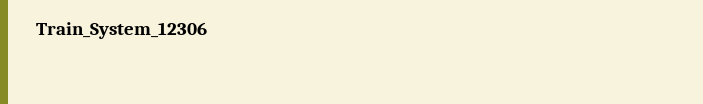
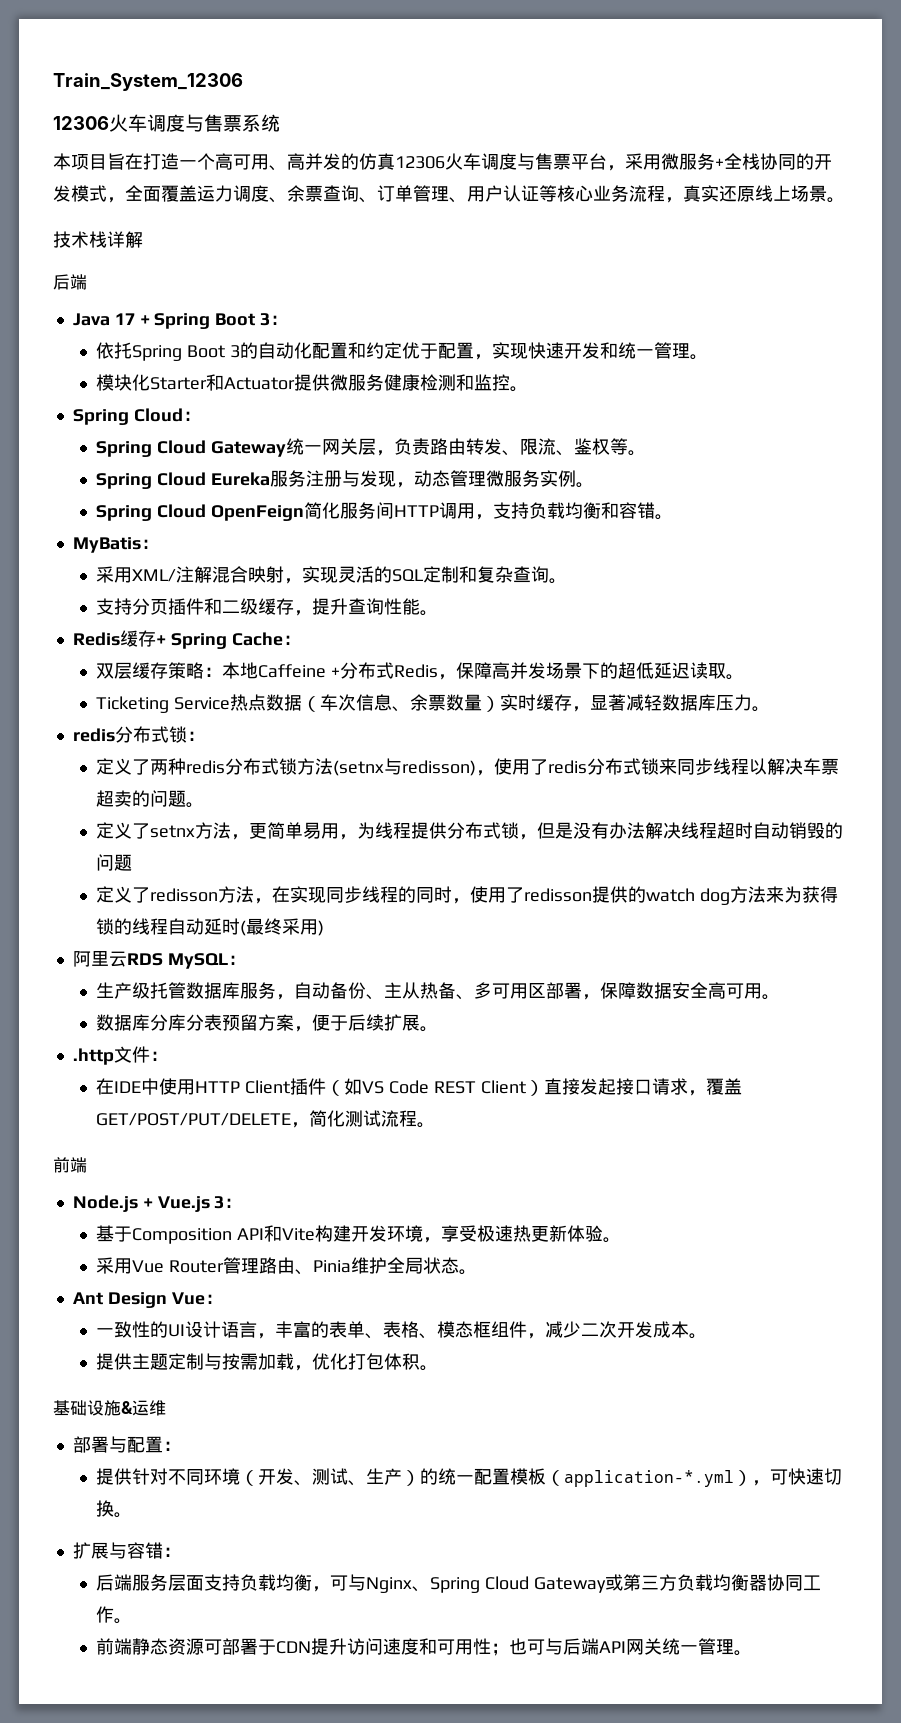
(207, 30) none -> [53,114,280,132] [53,153,832,171] [53,185,845,203] [53,231,143,248] [53,274,87,290] [72,313,289,329] [96,342,708,361] [96,374,529,392] [72,408,201,425] [96,438,646,457] [96,470,594,489] [96,502,673,521] [72,537,159,553] [96,566,568,584] [96,598,439,616] [72,630,301,649] [96,662,745,680] [96,694,771,713] [72,726,205,743] [96,758,840,776] [96,790,205,808] [96,822,844,840] [96,854,133,871] [96,886,839,905] [96,918,325,936] [72,951,246,969] [96,982,781,1000] [96,1014,439,1032] [72,1046,168,1065] [96,1078,742,1096] [96,1110,436,1128] [53,1157,87,1173] [72,1195,243,1212] [96,1225,622,1244] [96,1257,478,1275] [72,1292,223,1308] [96,1321,708,1339] [96,1353,439,1371] [53,1400,166,1416] [72,1436,181,1453] [96,1468,843,1487] [96,1500,133,1518] [72,1542,181,1559] [96,1574,821,1593] [96,1606,133,1624] [96,1638,753,1656] // 12306火车调度与售票系统 // 本项目旨在打造一个高可用、高并发的仿真12306火车调度与售票平台，采用微服务+全栈协同的开发模式，全面覆盖运力调度、余票查询、订单管理、用户认证等核心业务流程，真实还原线上场景。 // 技术栈详解 // 后端 // Java 17 + Spring Boot 3： // 依托Spring Boot 3的自动化配置和约定优于配置，实现快速开发和统一管理。 // 模块化Starter和Actuator提供微服务健康检测和监控。 // Spring Cloud： // Spring Cloud Gateway统一网关层，负责路由转发、限流、鉴权等。 // Spring Cloud Eureka服务注册与发现，动态管理微服务实例。 // Spring Cloud OpenFeign简化服务间HTTP调用，支持负载均衡和容错。 // MyBatis： // 采用XML/注解混合映射，实现灵活的SQL定制和复杂查询。 // 支持分页插件和二级缓存，提升查询性能。 // Redis缓存+ Spring Cache： // 双层缓存策略：本地Caffeine +分布式Redis，保障高并发场景下的超低延迟读取。 // Ticketing Service热点数据（车次信息、余票数量）实时缓存，显著减轻数据库压力。 // redis分布式锁： // 定义了两种redis分布式锁方法(setnx与redisson)，使用了redis分布式锁来同步线程以解决车票超卖的问题。 // 定义了setnx方法，更简单易用，为线程提供分布式锁，但是没有办法解决线程超时自动销毁的问题 // 定义了redisson方法，在实现同步线程的同时，使用了redisson提供的watch dog方法来为获得锁的线程自动延时(最终采用) // 阿里云RDS MySQL： // 生产级托管数据库服务，自动备份、主从热备、多可用区部署，保障数据安全高可用。 // 数据库分库分表预留方案，便于后续扩展。 // .http文件： // 在IDE中使用HTTP Client插件（如VS Code REST Client）直接发起接口请求，覆盖GET/POST/PUT/DELETE，简化测试流程。 // 前端 // Node.js + Vue.js 3： // 基于Composition API和Vite构建开发环境，享受极速热更新体验。 // 采用Vue Router管理路由、Pinia维护全局状态。 // Ant Design Vue： // 一致性的UI设计语言，丰富的表单、表格、模态框组件，减少二次开发成本。 // 提供主题定制与按需加载，优化打包体积。 // 基础设施&运维 // 部署与配置： // 提供针对不同环境（开发、测试、生产）的统一配置模板（application-*.yml），可快速切换。 // 扩展与容错： // 后端服务层面支持负载均衡，可与Nginx、Spring Cloud Gateway或第三方负载均衡器协同工作。 // 前端静态资源可部署于CDN提升访问速度和可用性；也可与后端API网关统一管理。

